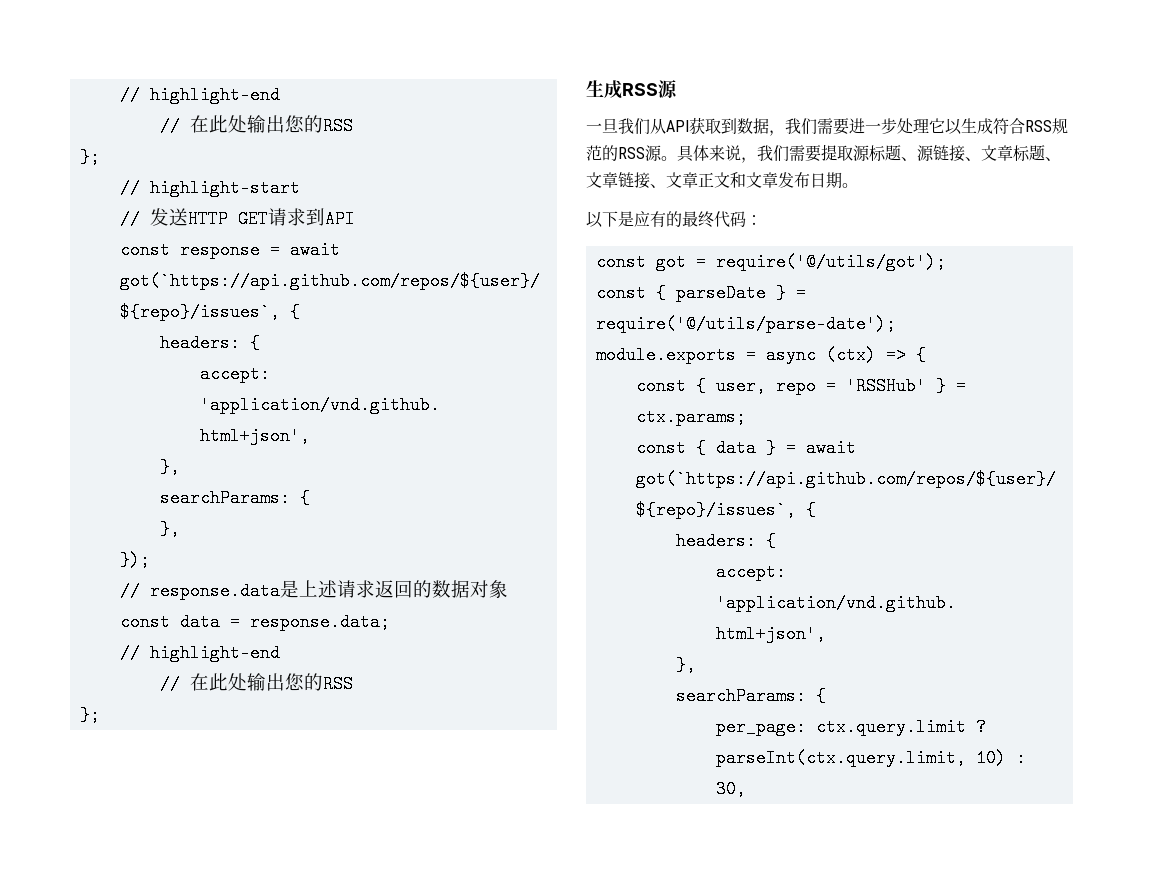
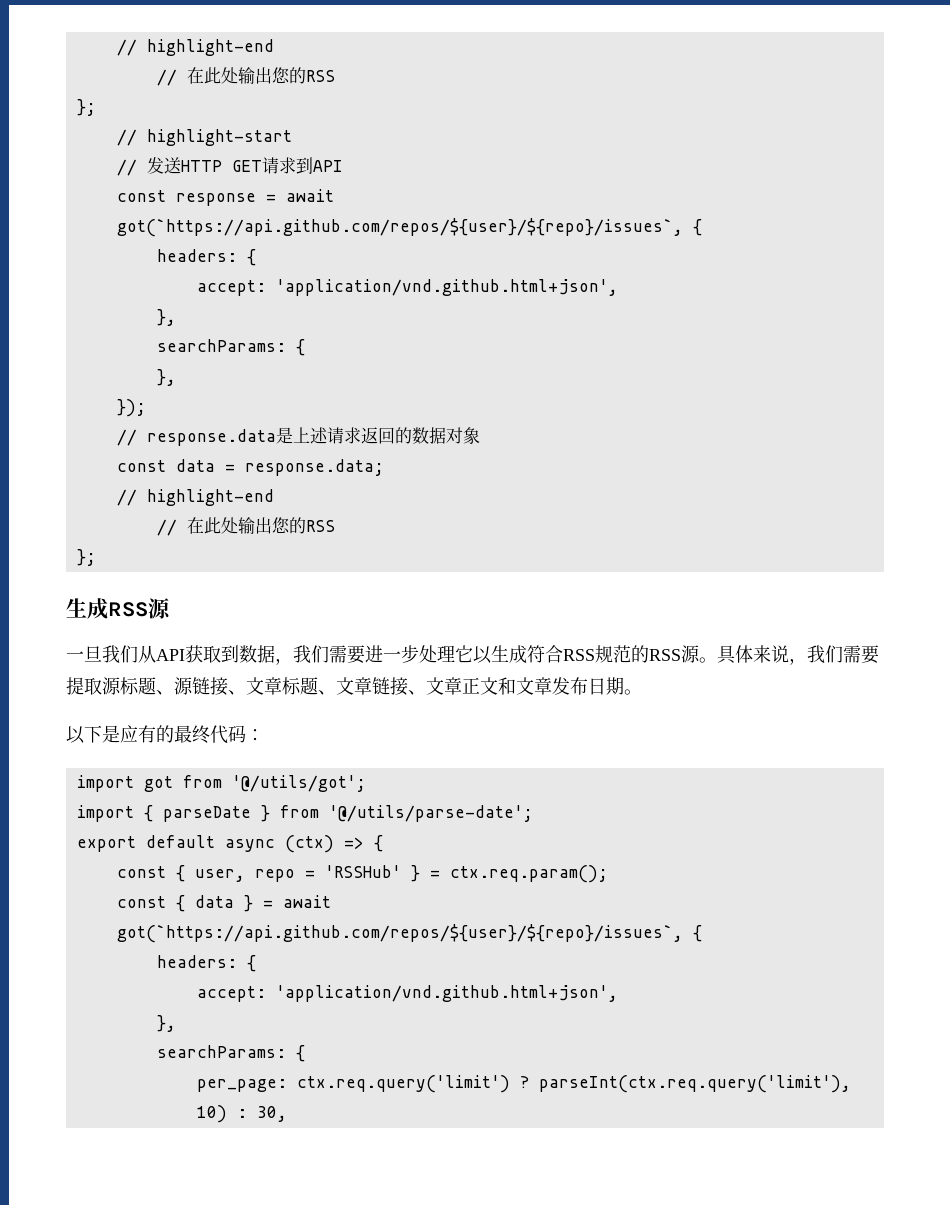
[595,253,946,271] [595,284,806,302] [595,315,896,333] [595,346,756,364] const got = require('@/utils/got'); // const { parseDate } = require('@/utils/parse-date'); // module.exports = -> [76,775,366,792] [76,805,533,822] [76,835,215,852] import got from '@/utils/got'; // import { parseDate } from '@/utils/parse-date'; // export default
[635,408,746,426] ctx.params; -> [449,865,608,883] ctx.req.param();
[815,718,986,736] [715,749,966,767] ctx.query.limit ? parseInt(ctx.query.limit, -> [296,1075,851,1093] ctx.req.query('limit') ? parseInt(ctx.req.query('limit'),

